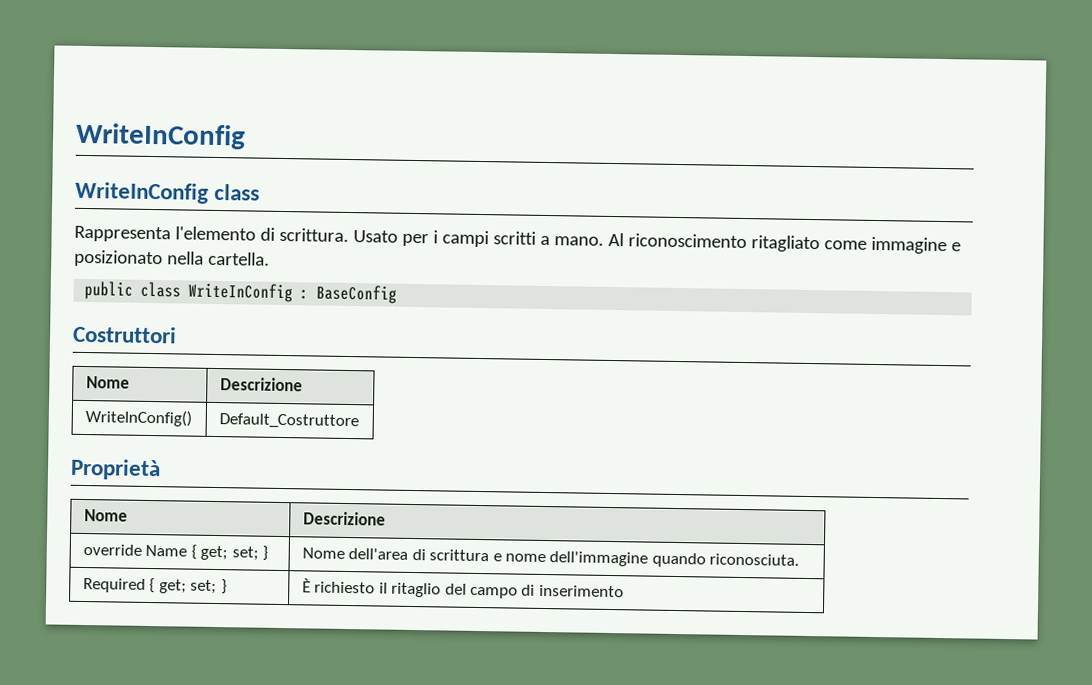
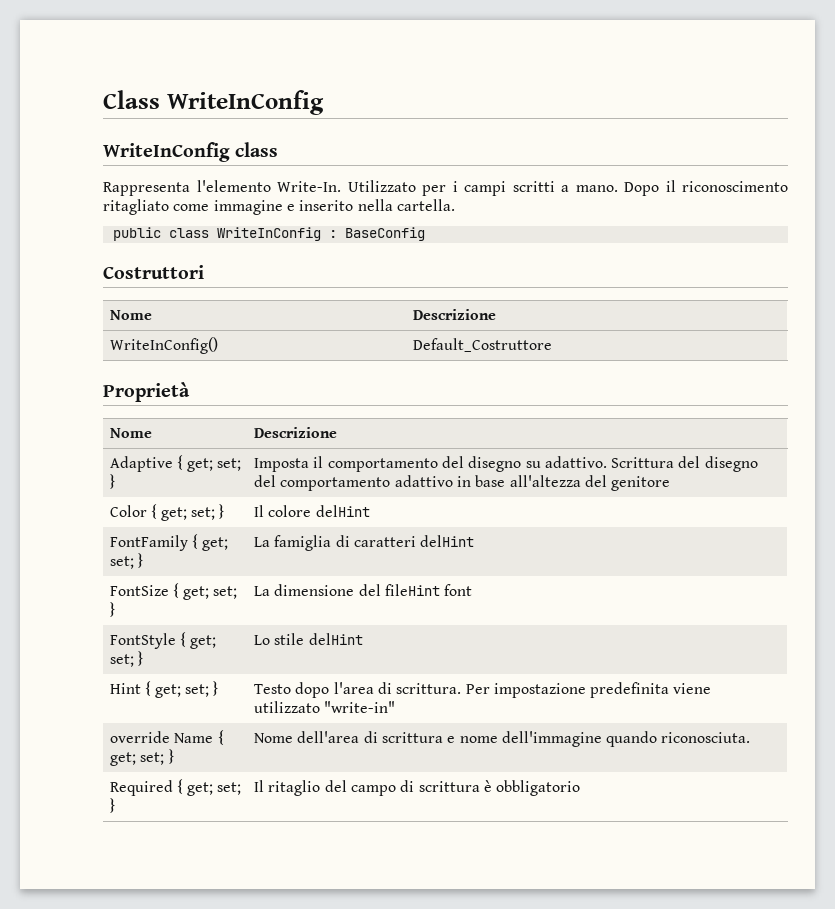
(75, 136) none -> [103,90,160,109] Class
[259,227,398,243] di scrittura. Usato -> [277,180,416,192] Write-In. Utilizzato
[607,232,624,247] Al -> [624,180,676,196] Dopo il
[74,249,163,268] posizionato -> [299,200,354,211] inserito
(386, 518) none -> [109,455,241,472] [109,474,115,489] [253,456,758,472] [253,475,671,491] [109,504,225,521] [253,505,370,517] [109,534,228,551] [109,553,144,569] [253,535,475,551] [109,583,237,600] [109,602,115,617] [253,584,473,596] [109,632,216,649] [109,651,144,667] [253,633,363,645] [109,681,219,698] [253,682,712,698] [253,701,396,713] // Adaptive { get; set; } | Imposta il comportamento del disegno su adattivo. Scrittura del disegno del comportamento adattivo in base all'altezza del genitore // Color { get; set; } | Il colore delHint // FontFamily { get; set; } | La famiglia di caratteri delHint // FontSize { get; set; } | La dimensione del fileHint font // FontStyle { get; set; } | Lo stile delHint // Hint { get; set; } | Testo dopo l'area di scrittura. Per impostazione predefinita viene utilizzato "write-in"
[301,578,388,594] È richiesto il -> [253,780,264,792] Il
[538,584,624,598] inserimento -> [418,780,581,796] scrittura è obbligatorio

